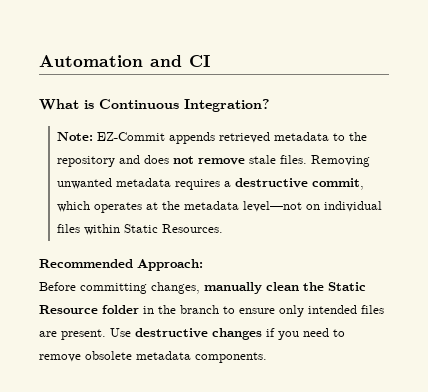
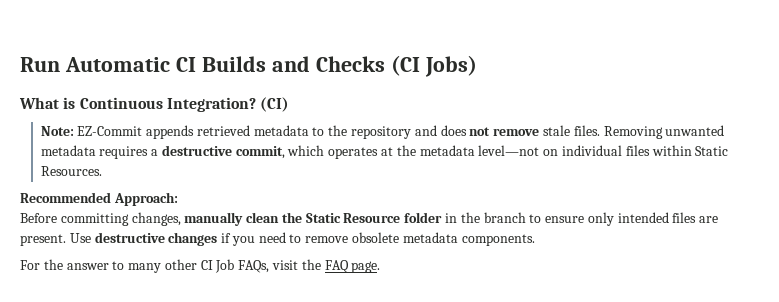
[39,55,210,67] Automation and CI -> [20,55,477,77] Run Automatic CI Builds and Checks (CI Jobs)
(270, 105) none -> [260,97,290,112] (CI)
(267, 357) none -> [20,259,381,273] // For the answer to many other CI Job FAQs, visit the FAQ page.

